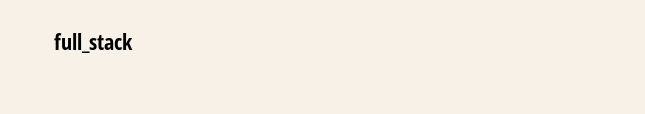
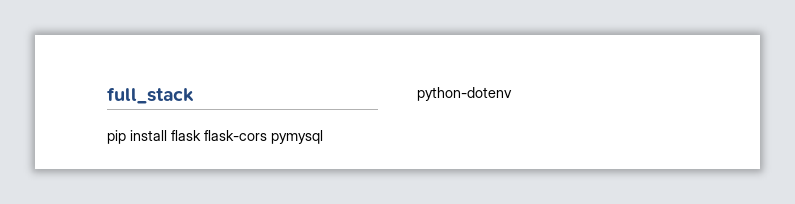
(133, 43) none -> [107,130,323,144] [417,87,512,101] // pip install flask flask-cors pymysql python-dotenv

